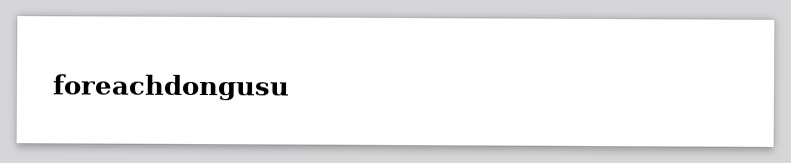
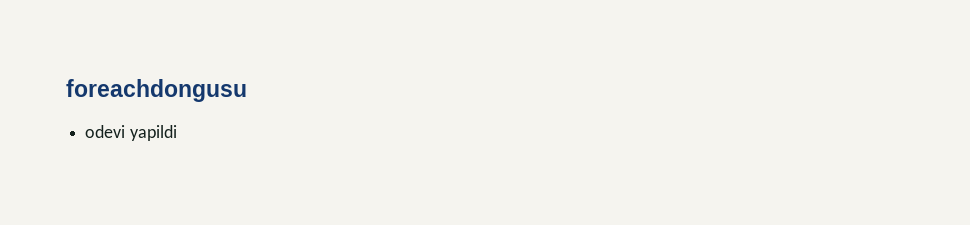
(290, 87) none -> [85,125,177,141] // odevi yapildi

